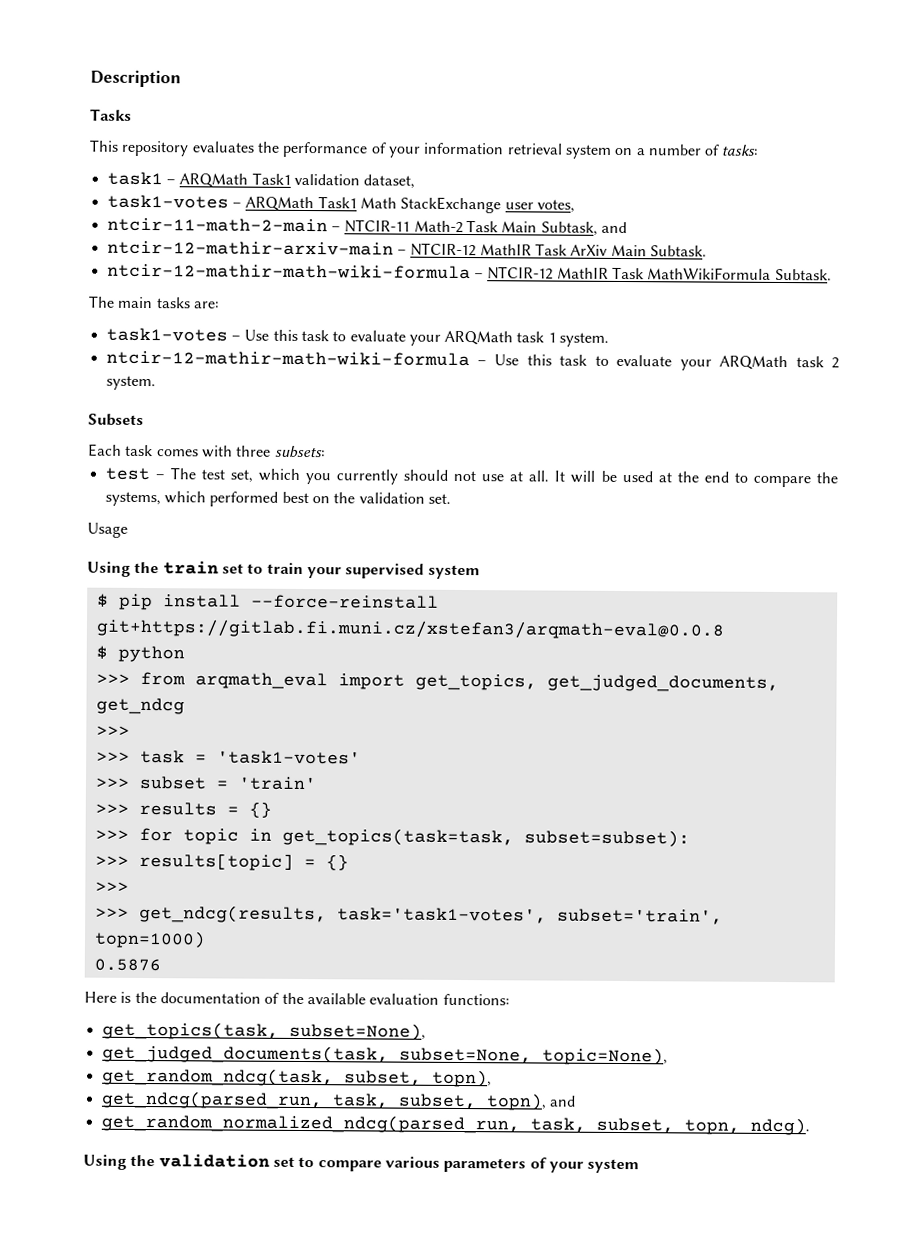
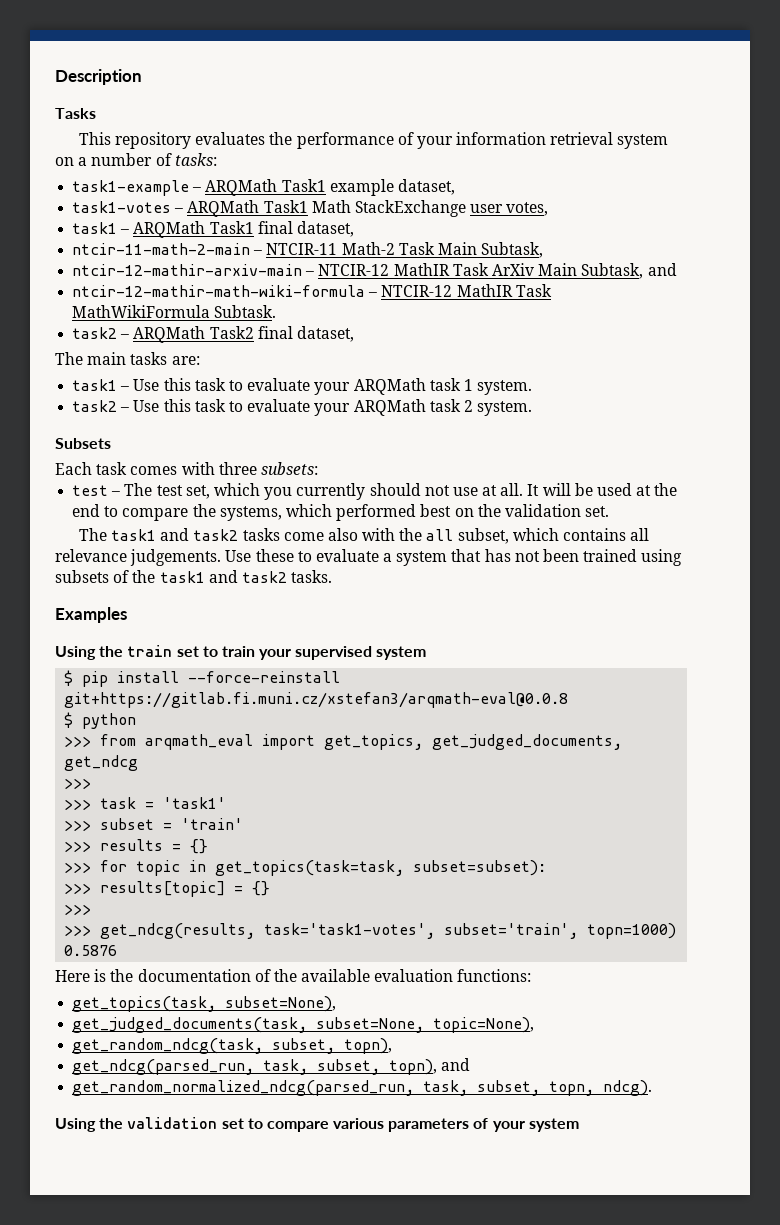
[106,171,360,188] task1 – ARQMath Task1 validation -> [72,179,394,196] task1-example – ARQMath Task1 example
(575, 206) none -> [72,221,354,238] // task1 – ARQMath Task1 final dataset,
[600,221,627,234] and -> (544, 250) none
[649,245,707,257] Subtask. -> [581,263,677,279] Subtask, and
(832, 274) none -> [72,326,354,343] // task2 – ARQMath Task2 final dataset,
[105,327,228,342] task1-votes -> [72,379,118,391] task1
[105,350,470,367] ntcir-12-mathir-math-wiki-formula -> [72,400,118,412] task2
[87,522,128,538] Usage -> [78,528,650,544] [55,549,683,566] [55,570,333,583] [55,607,127,623] The task1 and task2 tasks come also with the all subset, which contains all relevance judgements. Use these to evaluate a system that has not been trained using subsets of the task1 and task2 tasks. // Examples
[216,750,361,765] 'task1-votes' -> [163,797,227,809] 'task1'

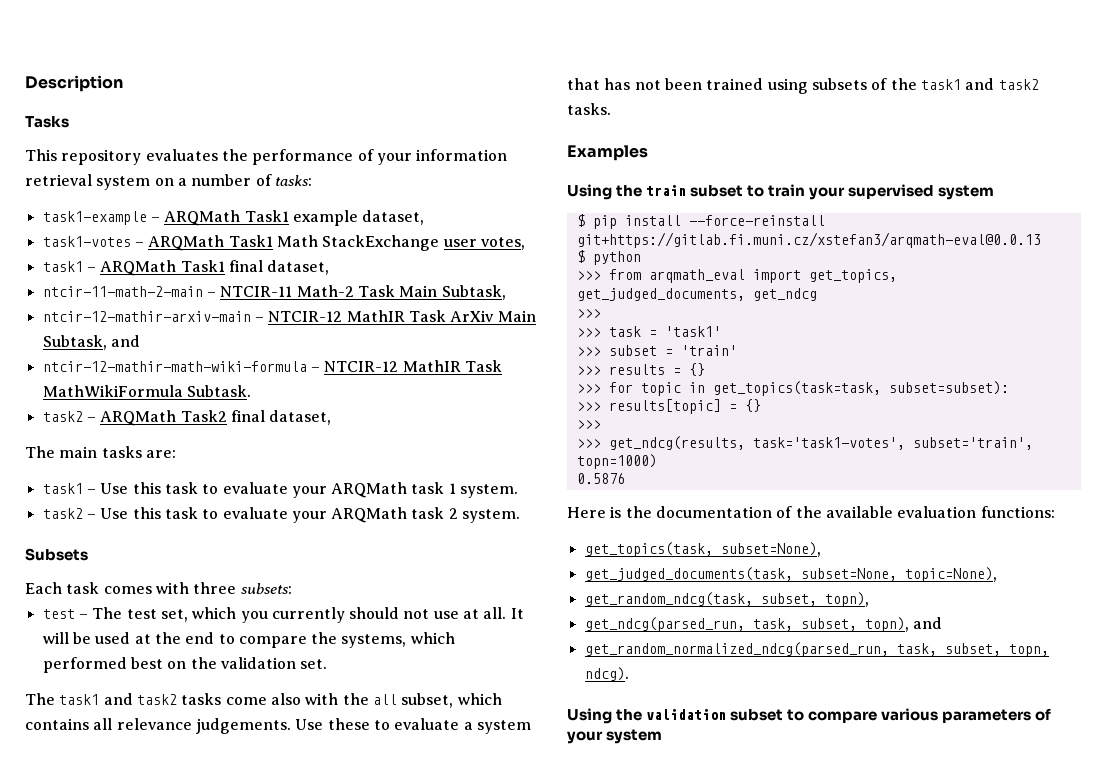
[176,646,199,657] set -> [690,185,744,197] subset
[64,692,569,708] git+https://gitlab.fi.muni.cz/xstefan3/arqmath-eval@0.0.8 -> [576,232,1041,248] git+https://gitlab.fi.muni.cz/xstefan3/arqmath-eval@0.0.13
[221,1118,244,1129] set -> [730,709,784,721] subset

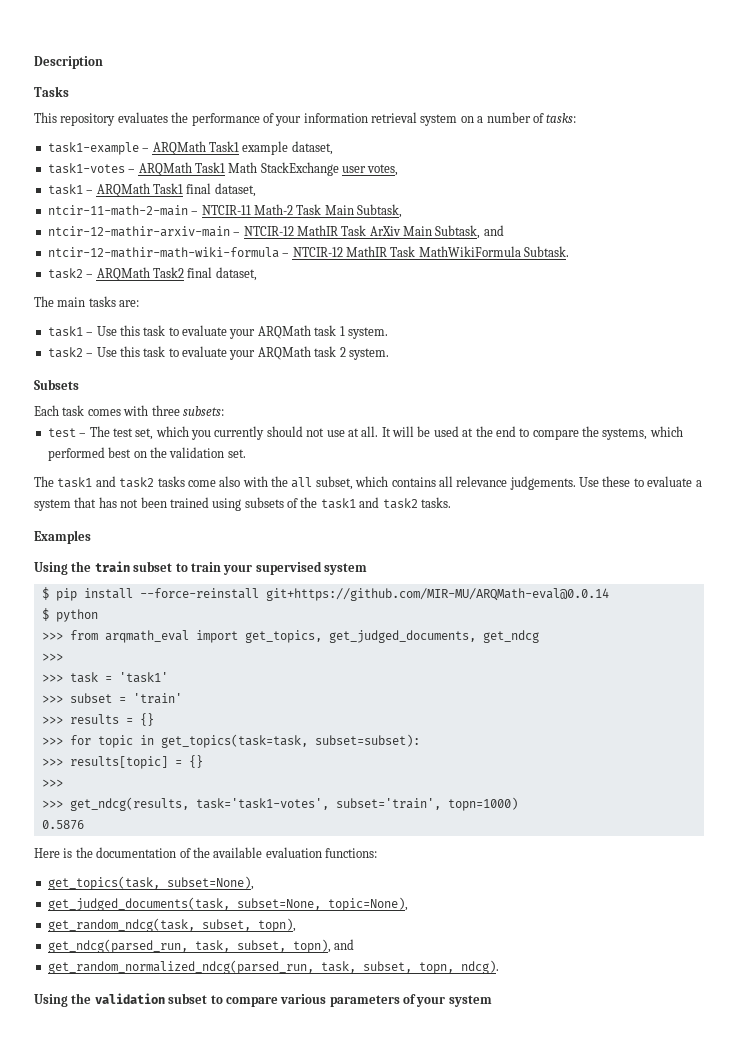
[576,232,1041,248] git+https://gitlab.fi.muni.cz/xstefan3/arqmath-eval@0.0.13 -> [265,588,609,601] git+https://github.com/MIR-MU/ARQMath-eval@0.0.14

